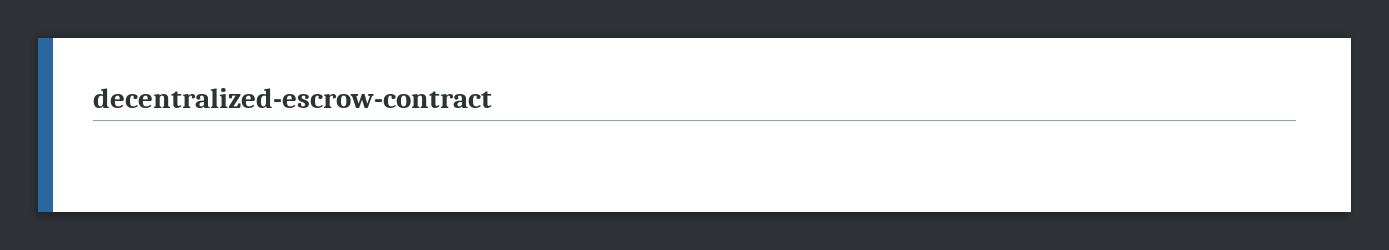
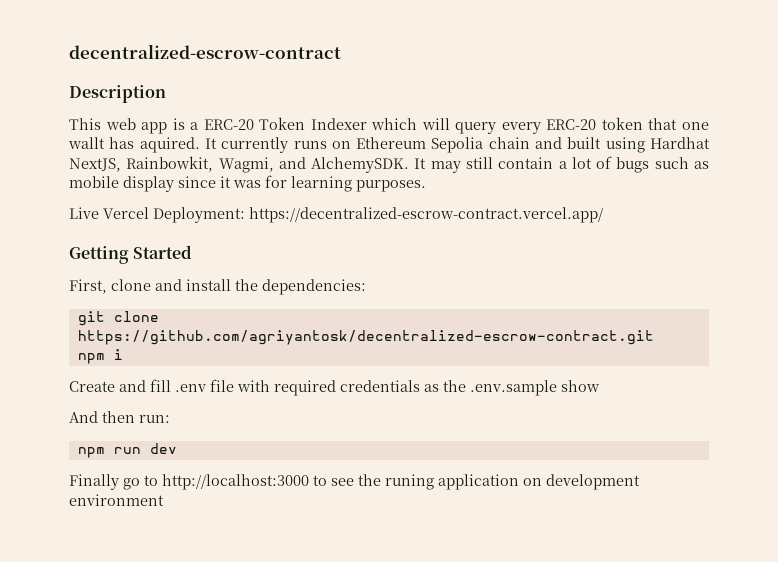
(492, 98) none -> [69,85,166,103] [69,117,709,134] [68,137,710,153] [69,156,710,173] [69,175,426,192] [69,207,603,223] [69,245,193,264] [69,279,366,295] [77,311,159,326] [77,330,654,345] [77,349,123,364] [69,379,600,396] [69,411,170,423] [77,443,177,458] [69,474,640,490] [69,494,164,506] // Description // This web app is a ERC-20 Token Indexer which will query every ERC-20 token that one wallt has aquired. It currently runs on Ethereum Sepolia chain and built using Hardhat NextJS, Rainbowkit, Wagmi, and AlchemySDK. It may still contain a lot of bugs such as mobile display since it was for learning purposes. // Live Vercel Deployment: https://decentralized-escrow-contract.vercel.app/ // Getting Started // First, clone and install the dependencies: // git clone https://github.com/agriyantosk/decentralized-escrow-contract.git // npm i // Create and fill .env file with required credentials as the .env.sample show // And then run: // npm run dev // Finally go to http://localhost:3000 to see the runing application on development environment

